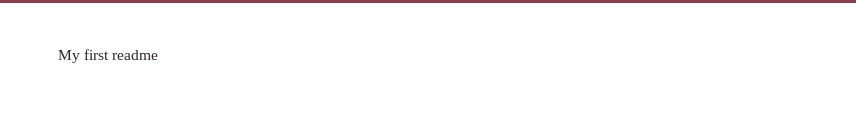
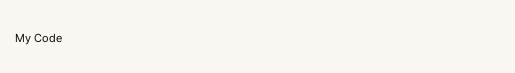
[84,49,159,60] first readme -> [34,33,63,43] Code

